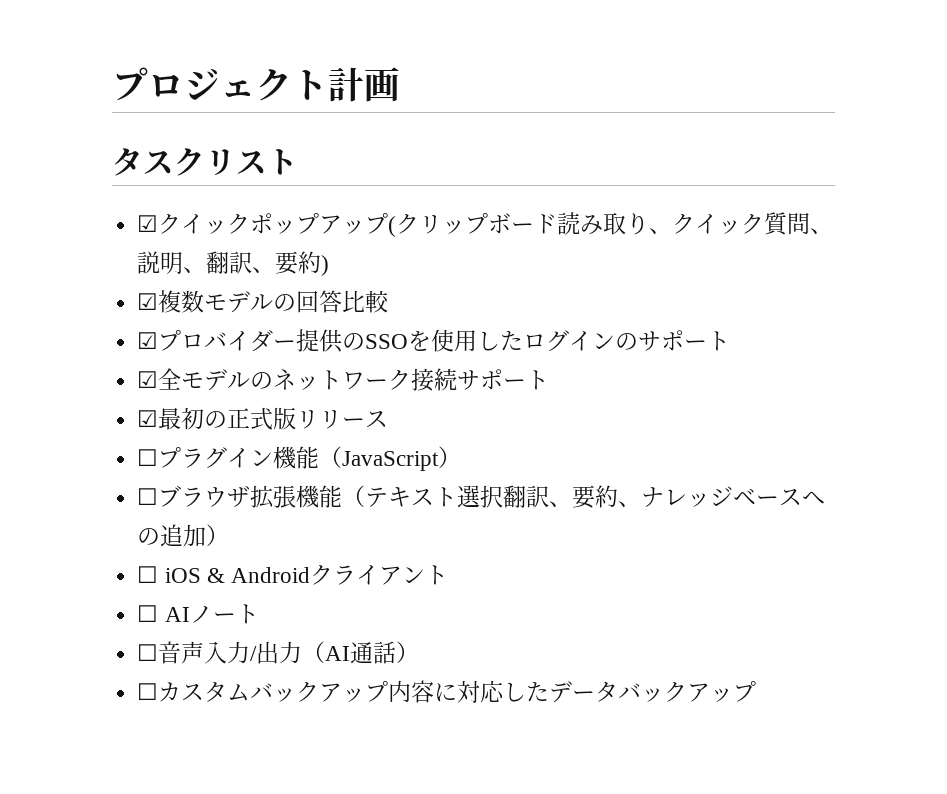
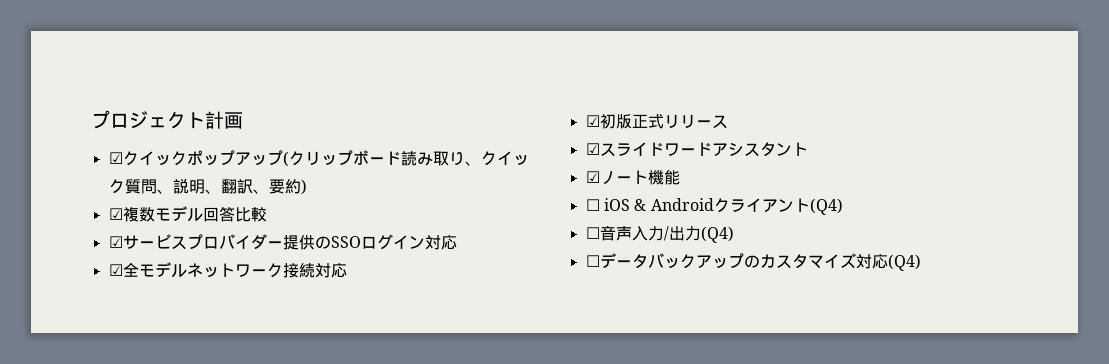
[112,148,298,176] // タスクリスト -> (243, 120) none
[273,294,297,311] の -> (203, 215) none
(159, 340) none -> [122,234,187,250] サービス
[408,329,731,352] を使用したログインのサポート -> [360,234,457,250] ログイン対応
[250,372,274,389] の -> (187, 271) none
[457,369,550,390] [137,407,297,430] サポート // ☑最初の正式版 -> [314,263,347,278] [585,114,664,129] 対応 // ☑初版正式
[137,446,462,471] [137,485,826,509] [137,524,230,547] ☐プラグイン機能（JavaScript） // ☐ブラウザ拡張機能（テキスト選択翻訳、要約、ナレッジベースへの追加） -> [585,142,808,157] [585,169,680,185] ☑スライドワードアシスタント // ☑ノート機能
[137,604,259,624] // ☐ AIノート -> [809,198,843,215] (Q4)
[302,641,420,664] [137,680,550,703] （AI通話） // ☐カスタムバックアップ内容に対応した -> [700,226,734,243] [585,255,600,267] (Q4) // ☐
(757, 691) none -> [743,253,921,271] のカスタマイズ対応(Q4)

